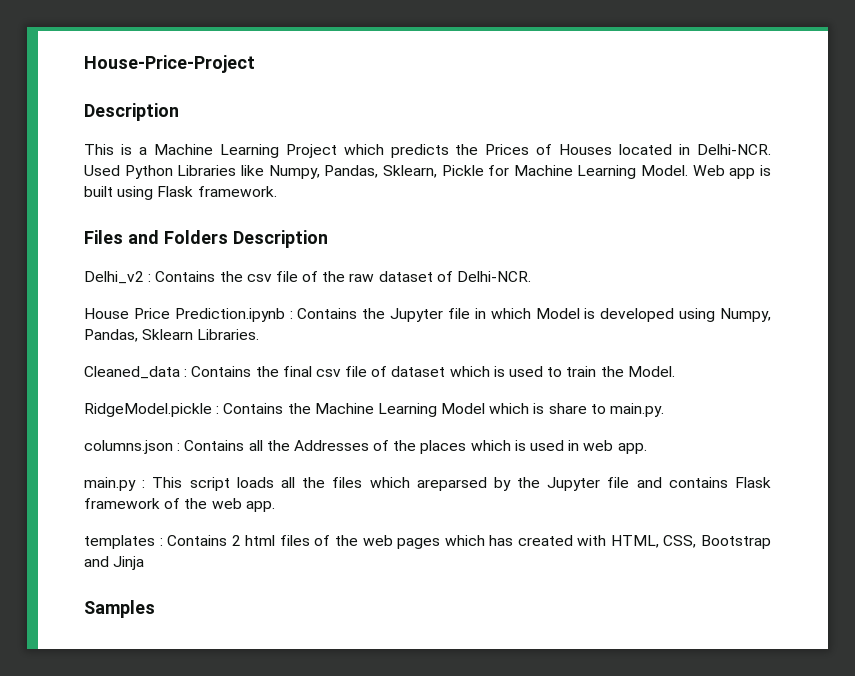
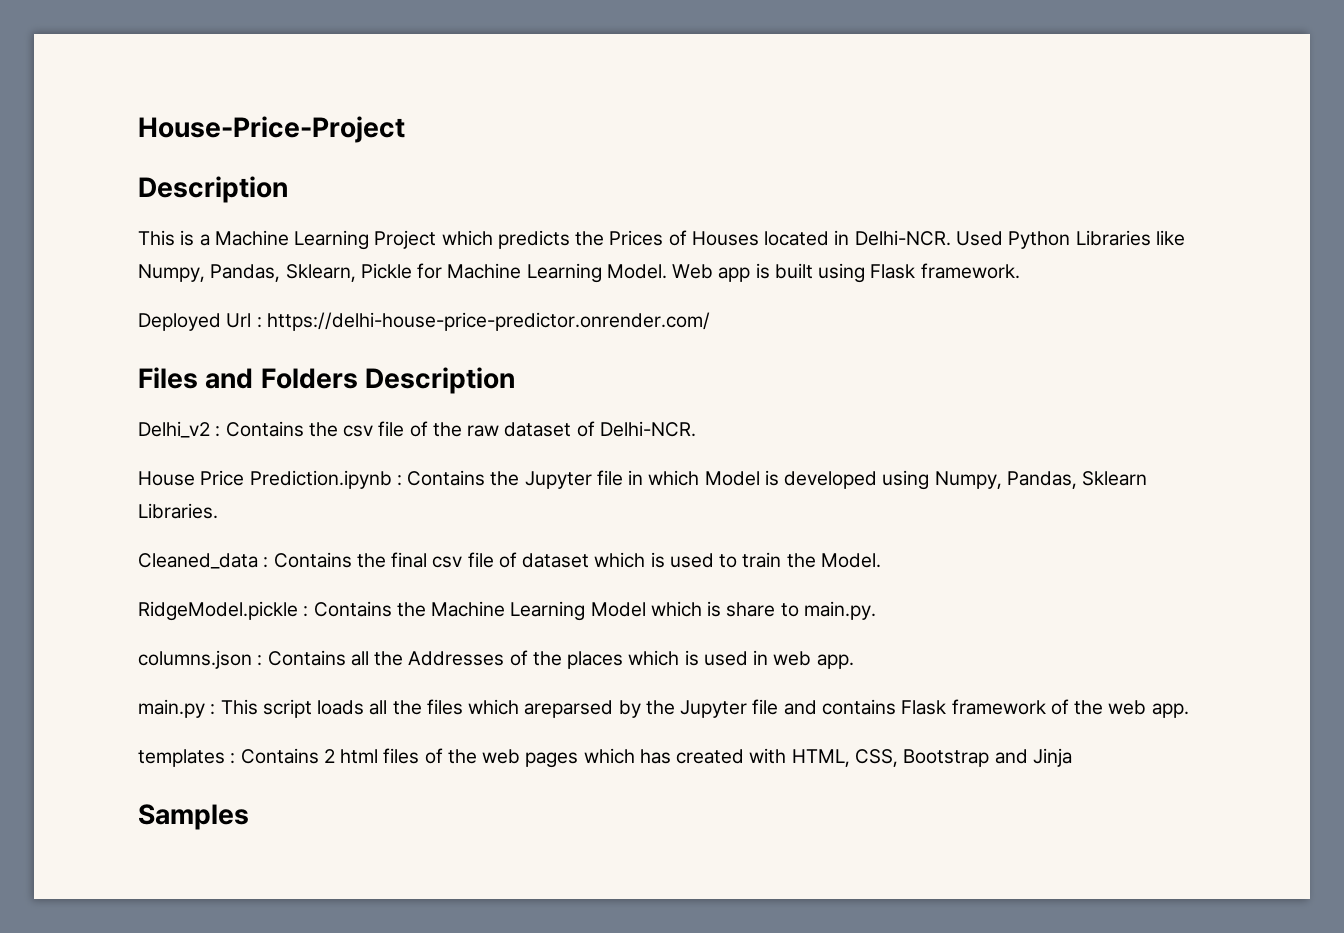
(277, 191) none -> [138,312,710,331] // Deployed Url : https://delhi-house-price-predictor.onrender.com/

